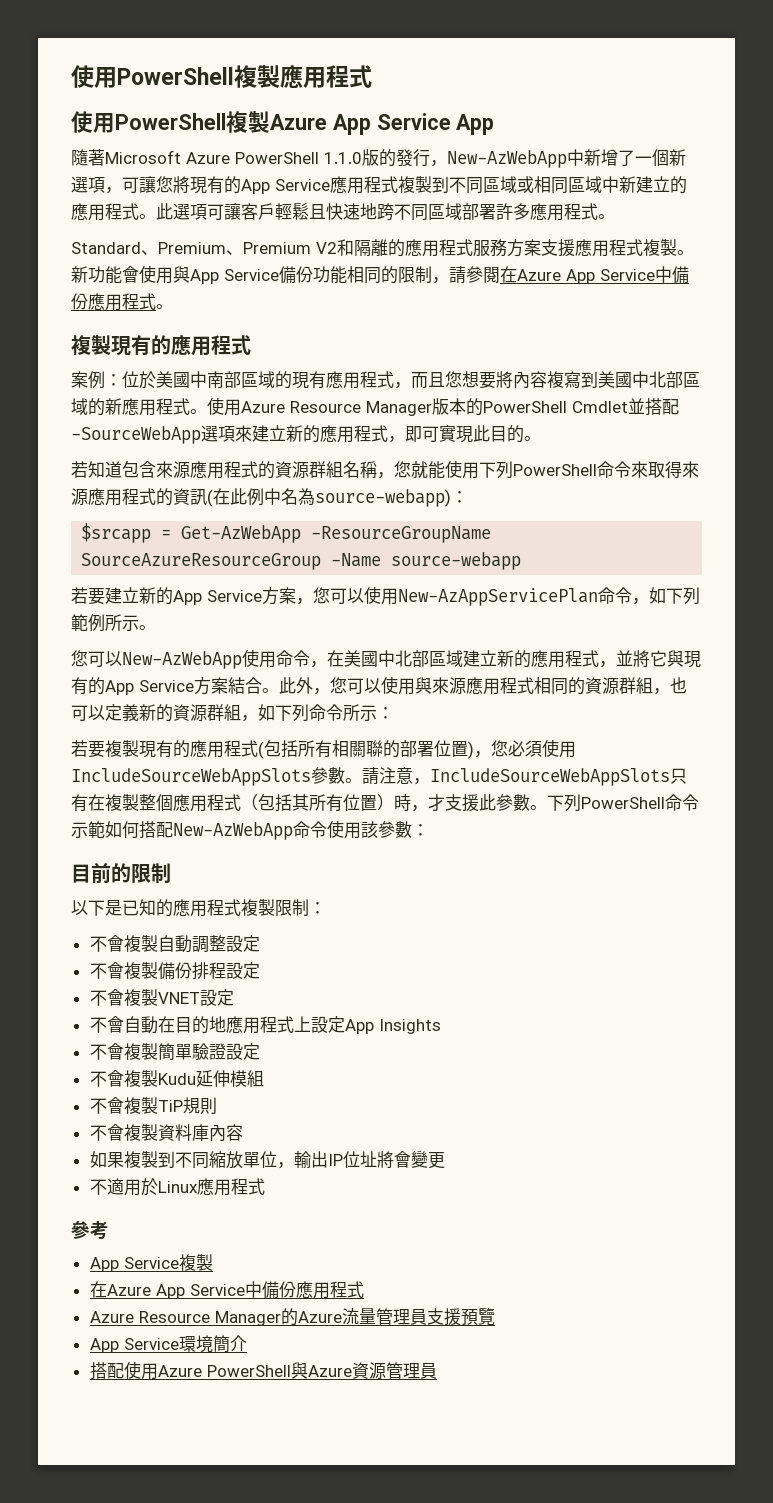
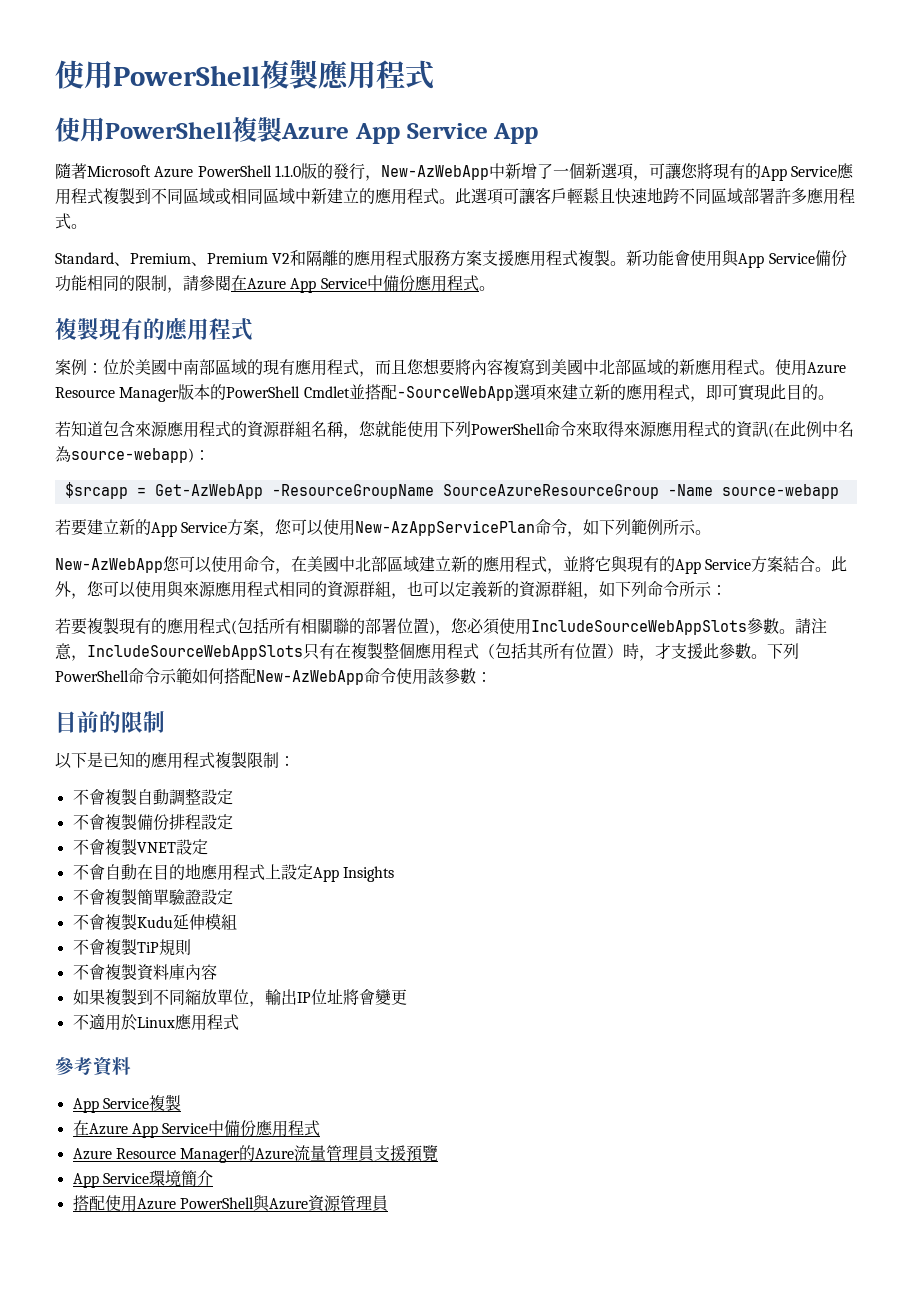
[71,650,242,669] 您可以New-AzWebApp -> [55,556,212,573] New-AzWebApp您可以
(109, 1230) none -> [93,1057,131,1076] 資料

